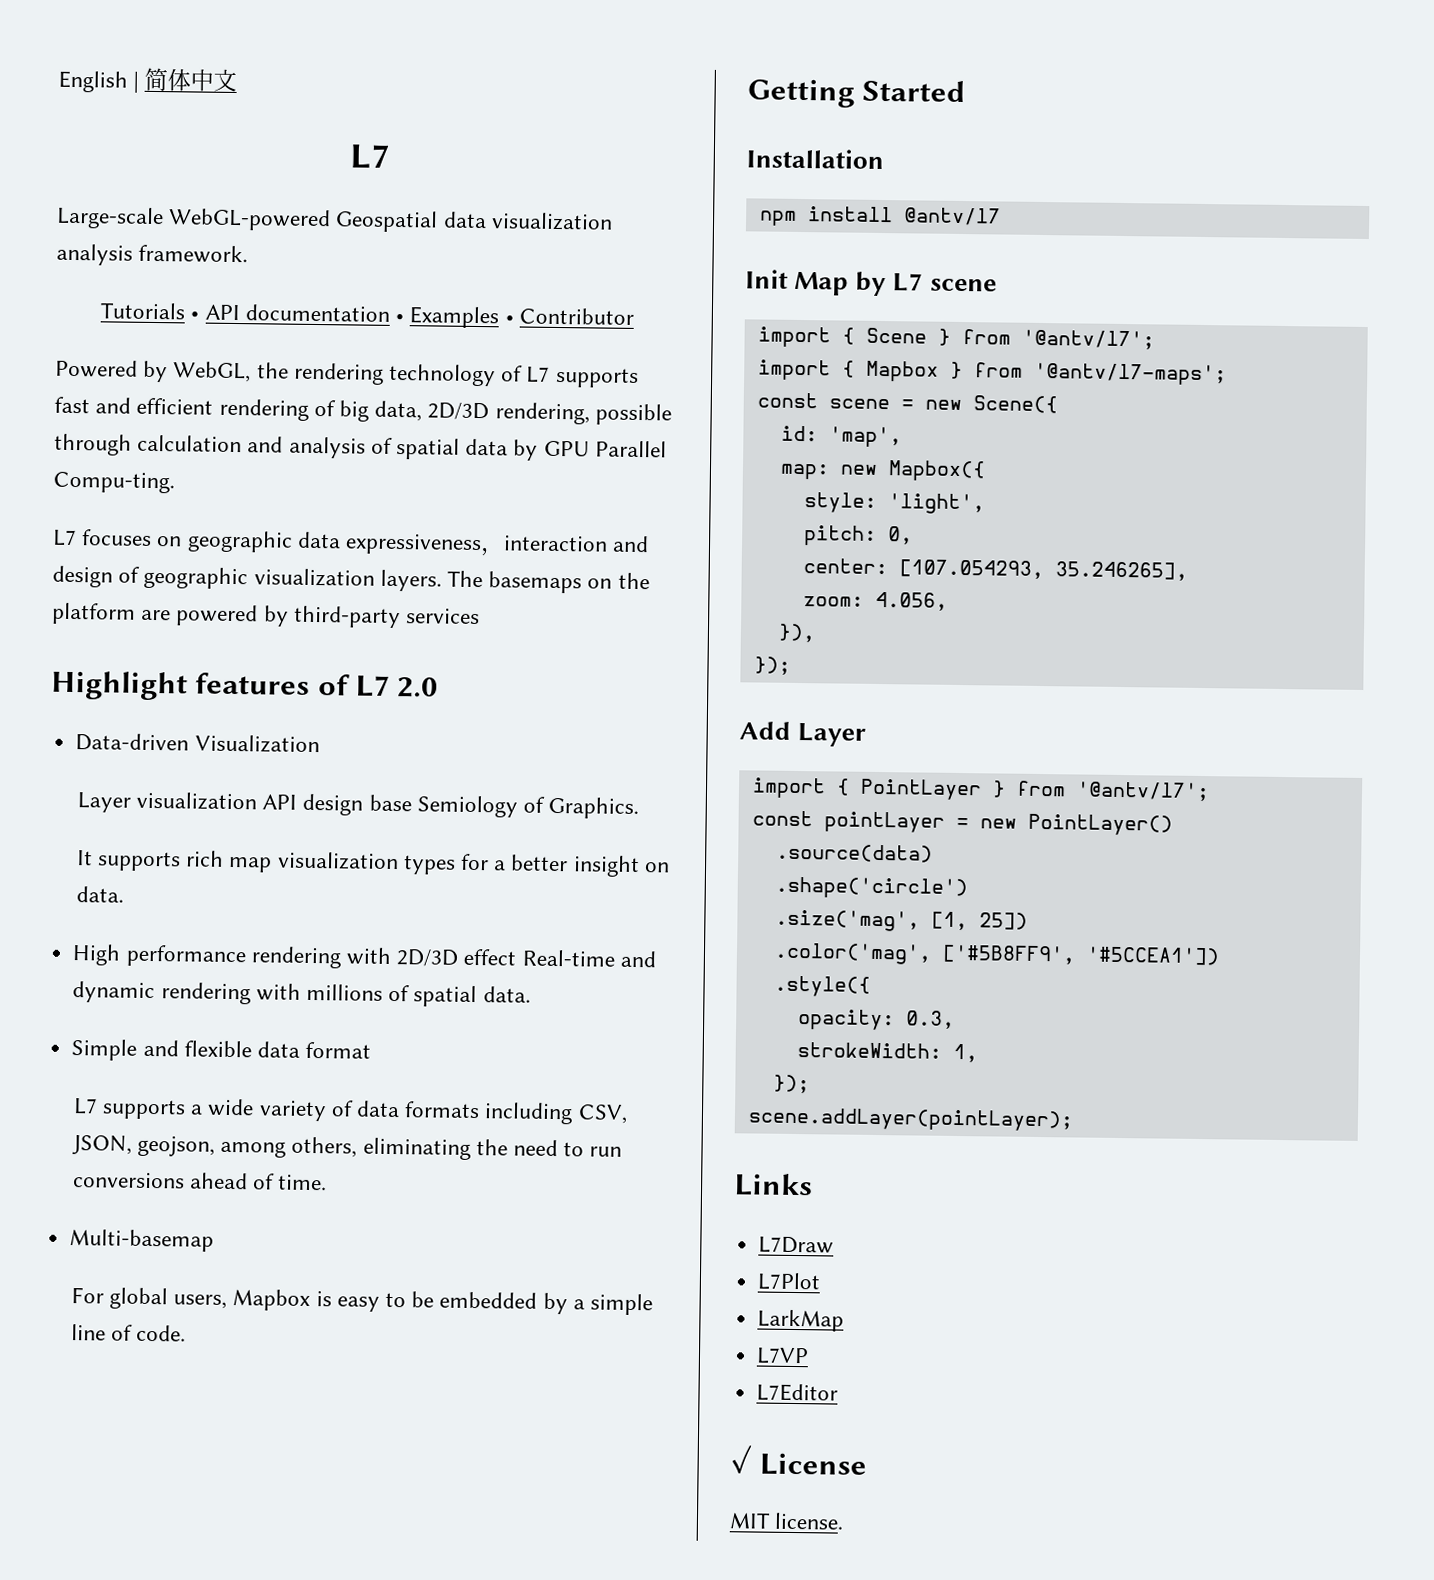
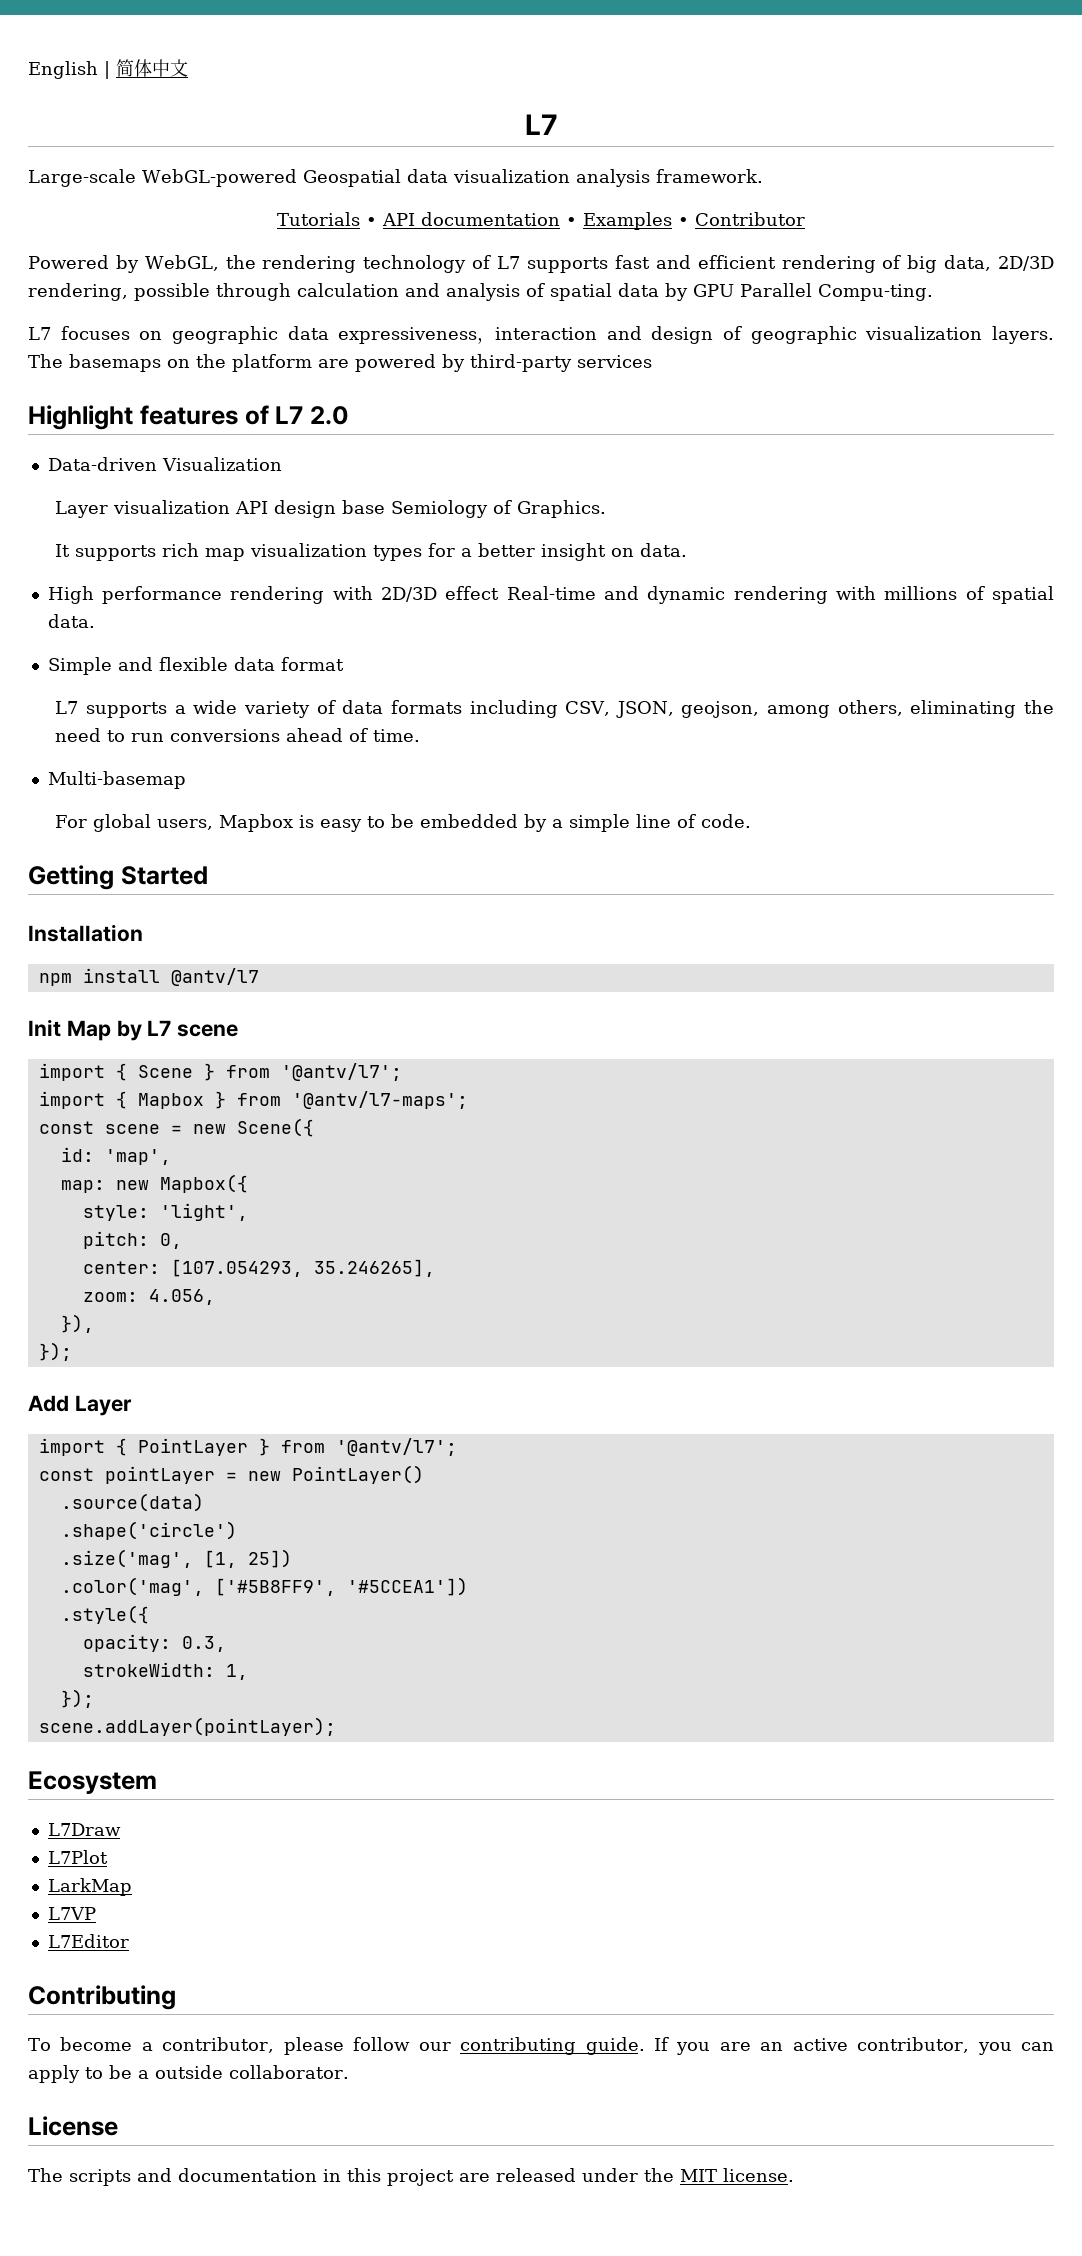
[733,1173,813,1197] Links -> [28,1771,157,1794] Ecosystem
[730,1444,868,1476] ✓ License // -> [28,1985,176,2010] [28,2037,1054,2055] [28,2065,349,2083] [28,2116,118,2136] [28,2168,674,2186] Contributing // To become a contributor, please follow our contributing guide. If you are an active contributor, you can apply to be a outside collaborator. // License // The scripts and documentation in this project are released under the

